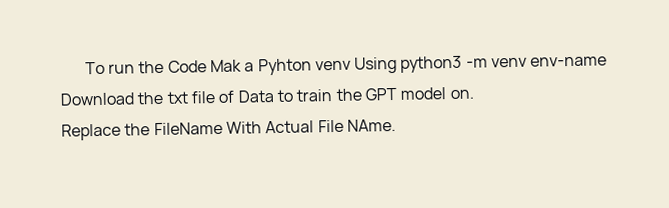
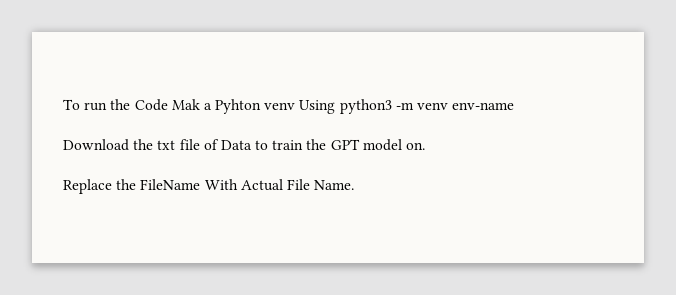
[346,118,396,132] NAme. -> [314,180,355,190] Name.

